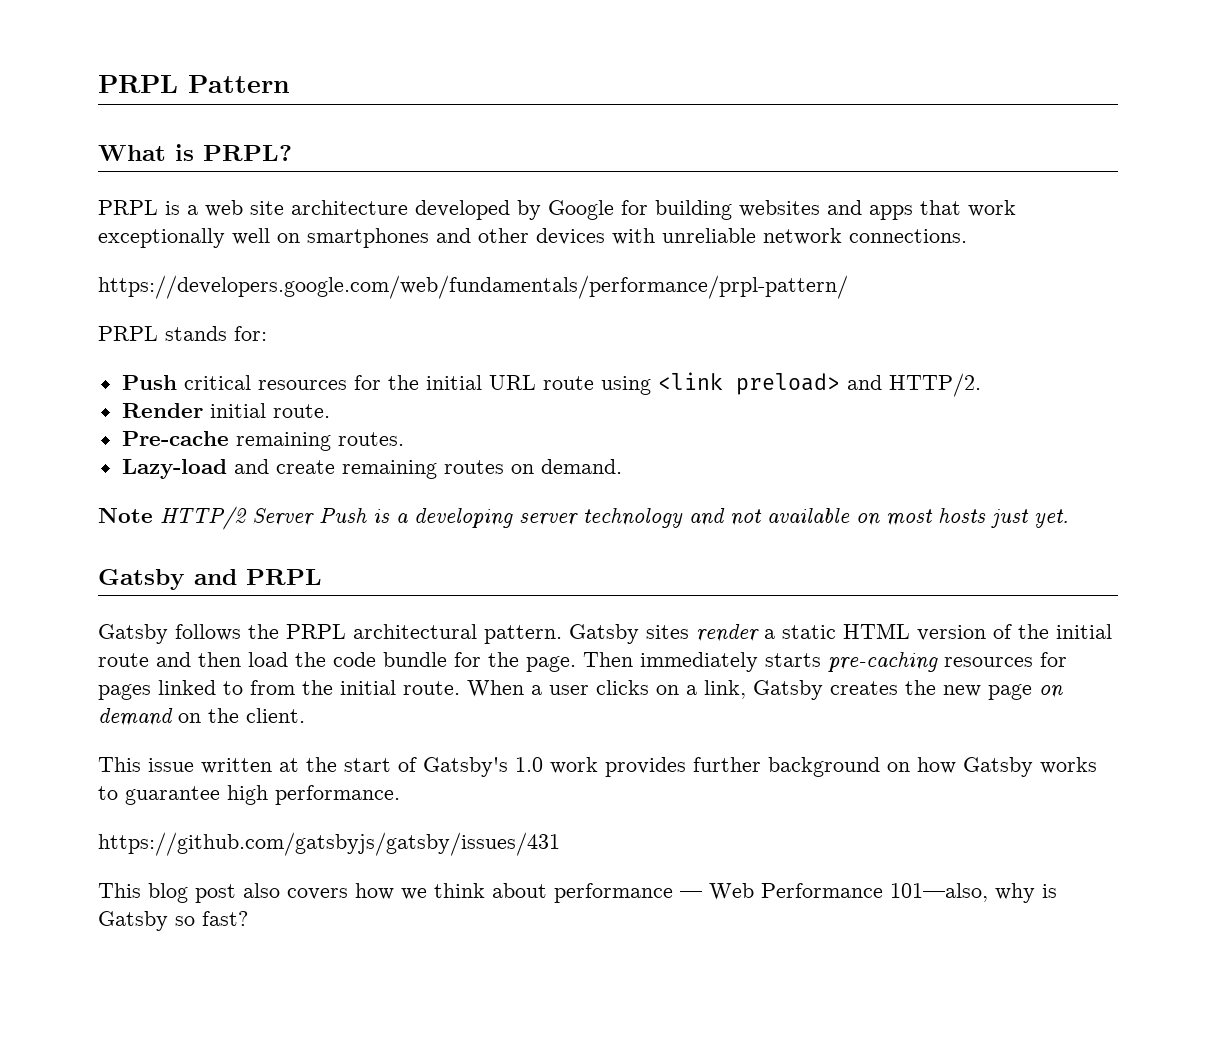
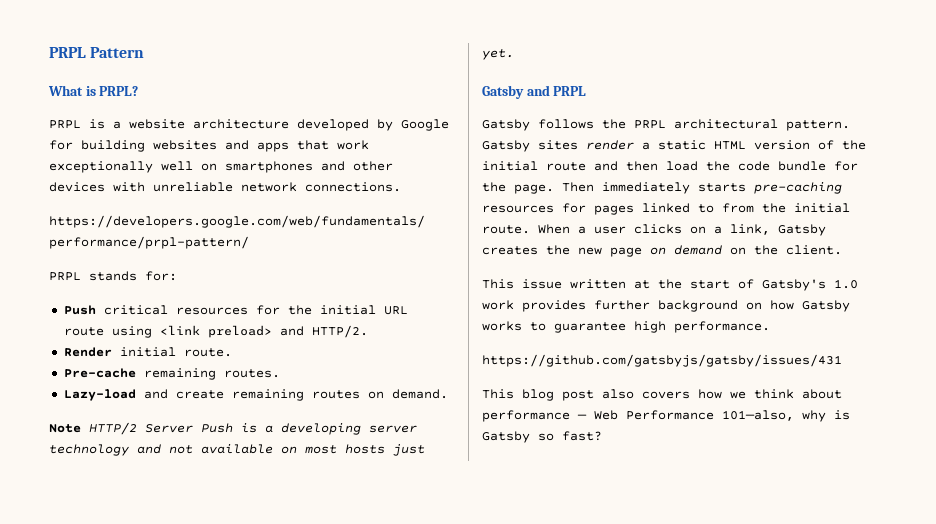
[205,200,284,217] web site -> [129,119,185,129] website

